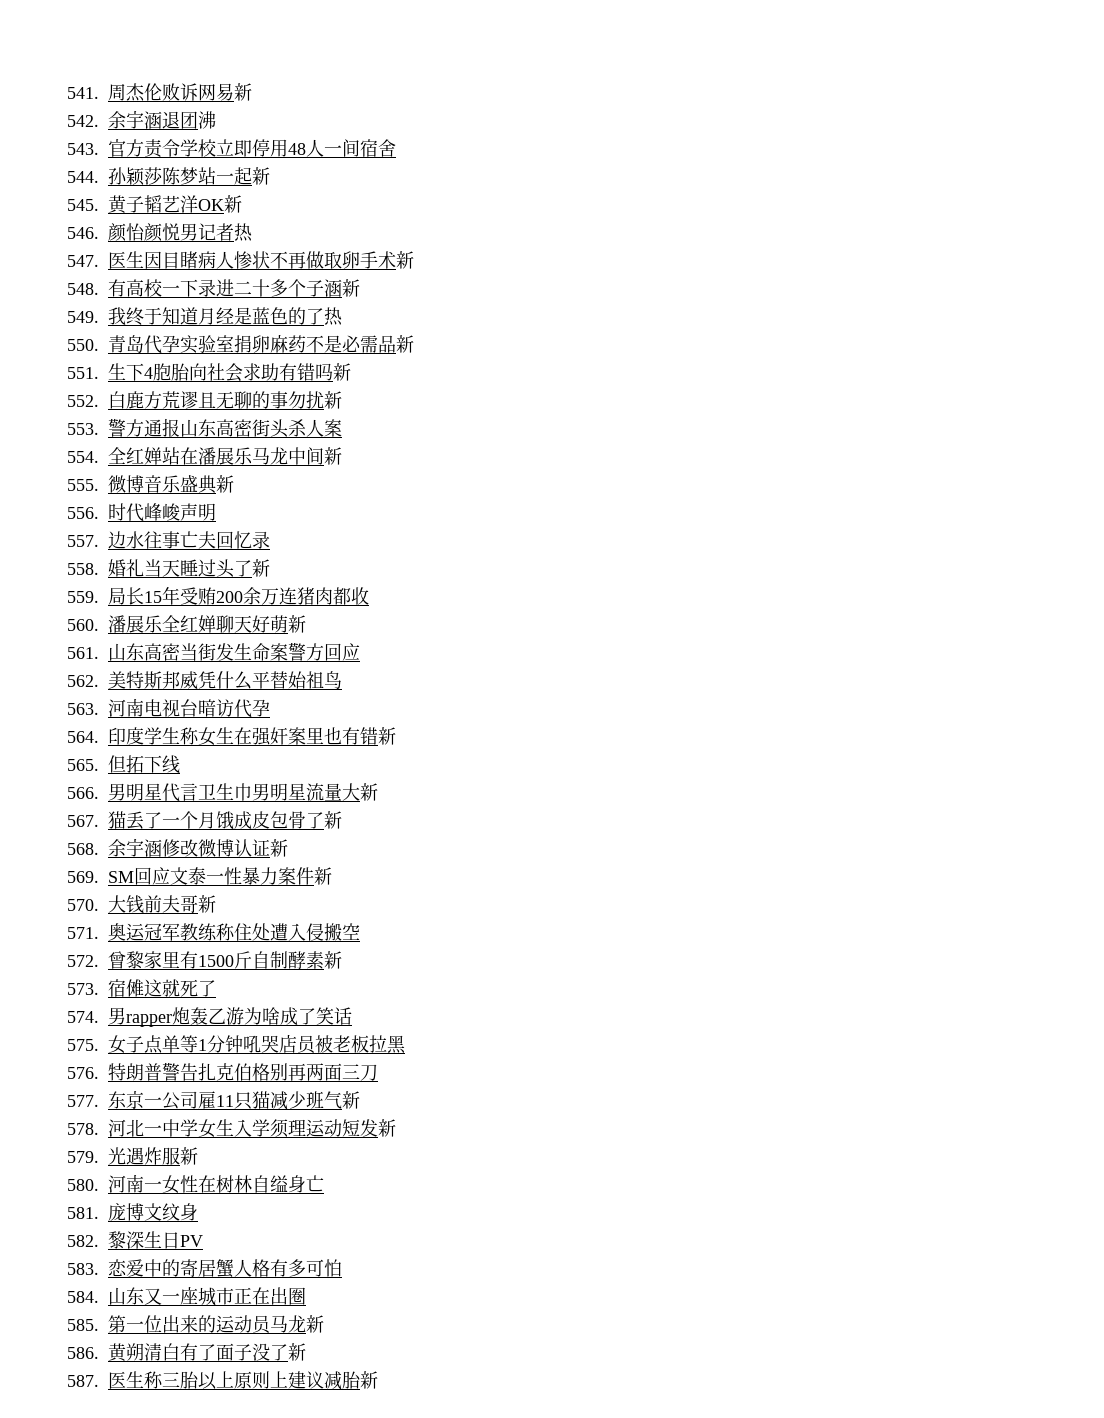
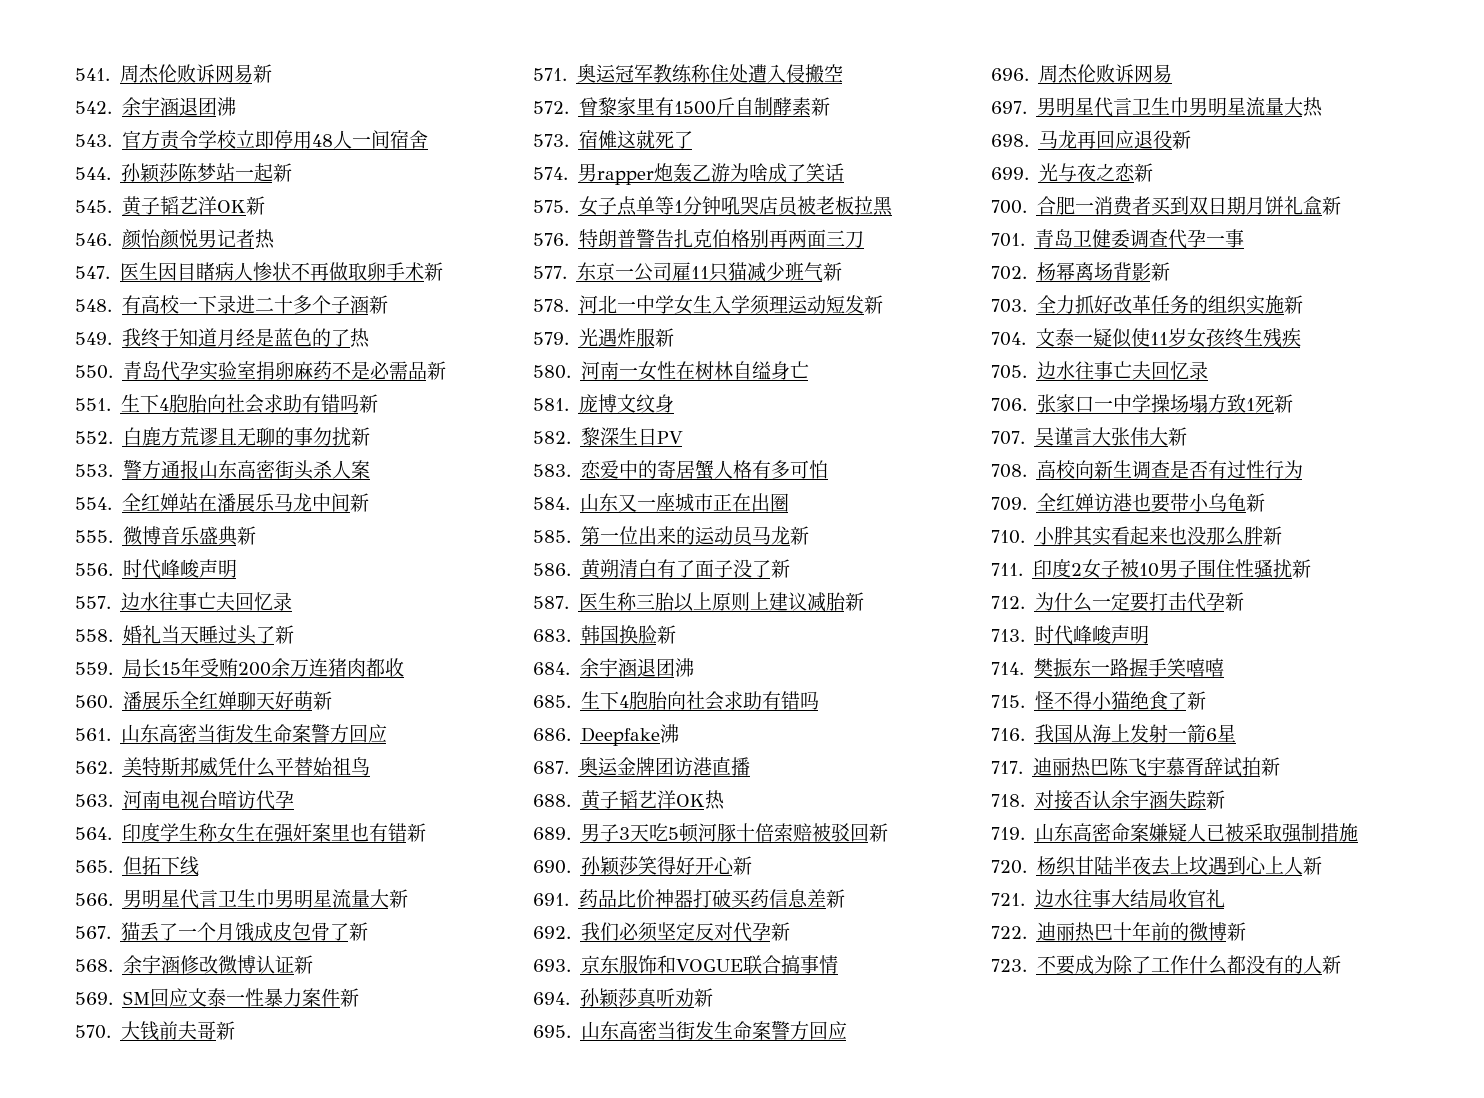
(378, 1380) none -> [533,625,676,644] [533,658,694,677] [533,691,819,711] [533,724,679,746] [533,757,750,776] [533,790,725,810] [533,823,888,843] [533,856,752,876] [533,889,845,909] [533,922,790,942] [533,955,839,974] [533,988,713,1008] [533,1020,847,1040] [991,64,1172,84] [991,97,1323,117] [991,130,1191,149] [991,163,1153,182] [991,196,1341,216] [991,229,1244,249] [991,262,1170,281] [991,295,1303,315] [991,328,1301,348] [991,361,1208,380] [991,394,1293,413] [991,427,1187,446] [991,460,1303,479] [991,493,1265,513] [991,526,1282,546] [991,559,1311,579] [991,592,1244,612] [991,625,1149,645] [991,658,1224,677] [991,691,1206,710] [991,724,1236,743] [991,757,1280,777] [991,790,1225,810] [991,823,1358,843] [991,856,1322,876] [991,889,1225,908] [991,922,1246,942] [991,955,1341,975] // 683.韩国换脸新 // 684.余宇涵退团沸 // 685.生下4胞胎向社会求助有错吗 // 686. Deepfake沸 // 687.奥运金牌团访港直播 // 688.黄子韬艺洋OK热 // 689.男子3天吃5顿河豚十倍索赔被驳回新 // 690.孙颖莎笑得好开心新 // 691.药品比价神器打破买药信息差新 // 692.我们必须坚定反对代孕新 // 693.京东服饰和VOGUE联合搞事情 // 694.孙颖莎真听劝新 // 695.山东高密当街发生命案警方回应 // 696.周杰伦败诉网易 // 697.男明星代言卫生巾男明星流量大热 // 698.马龙再回应退役新 // 699.光与夜之恋新 // 700.合肥一消费者买到双日期月饼礼盒新 // 701.青岛卫健委调查代孕一事 // 702.杨幂离场背影新 // 703.全力抓好改革任务的组织实施新 // 704.文泰一疑似使11岁女孩终生残疾 // 705.边水往事亡夫回忆录 // 706.张家口一中学操场塌方致1死新 // 707.吴谨言大张伟大新 // 708.高校向新生调查是否有过性行为 // 709.全红婵访港也要带小乌龟新 // 710.小胖其实看起来也没那么胖新 // 711.印度2女子被10男子围住性骚扰新 // 712.为什么一定要打击代孕新 // 713.时代峰峻声明 // 714.樊振东一路握手笑嘻嘻 // 715.怪不得小猫绝食了新 // 716.我国从海上发射一箭6星 // 717.迪丽热巴陈飞宇慕胥辞试拍新 // 718.对接否认余宇涵失踪新 // 719.山东高密命案嫌疑人已被采取强制措施 // 720.杨织甘陆半夜去上坟遇到心上人新 // 721.边水往事大结局收官礼 // 722.迪丽热巴十年前的微博新 // 723.不要成为除了工作什么都没有的人新

